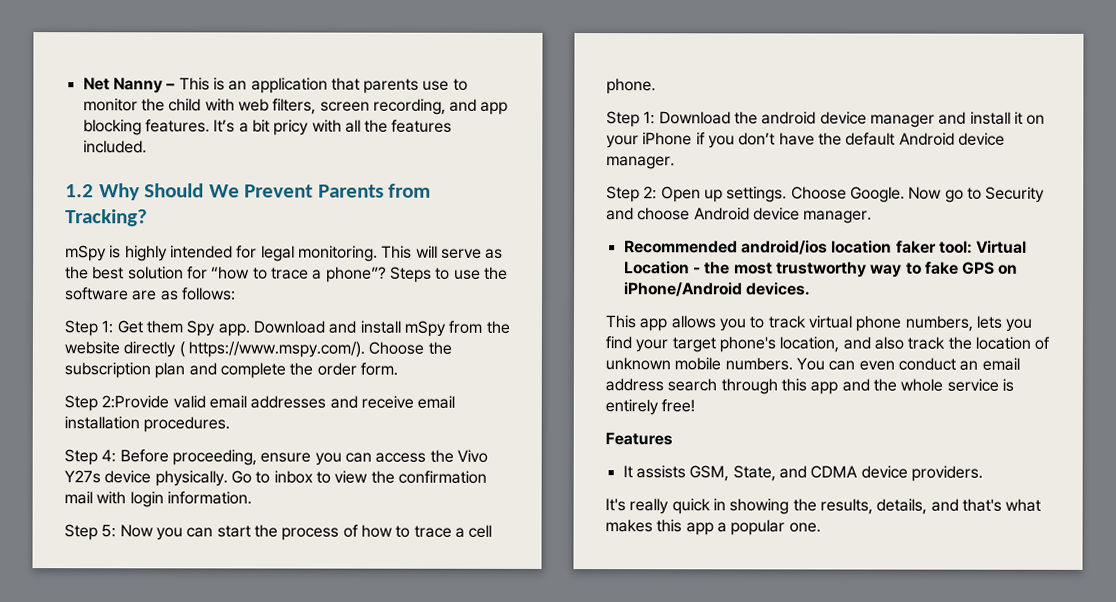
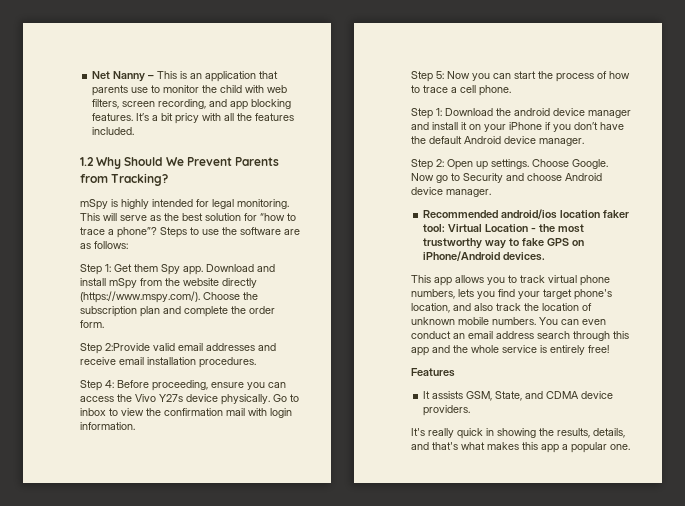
[178,341,365,358] ( https://www.mspy.com/). -> [80,291,200,303] (https://www.mspy.com/).

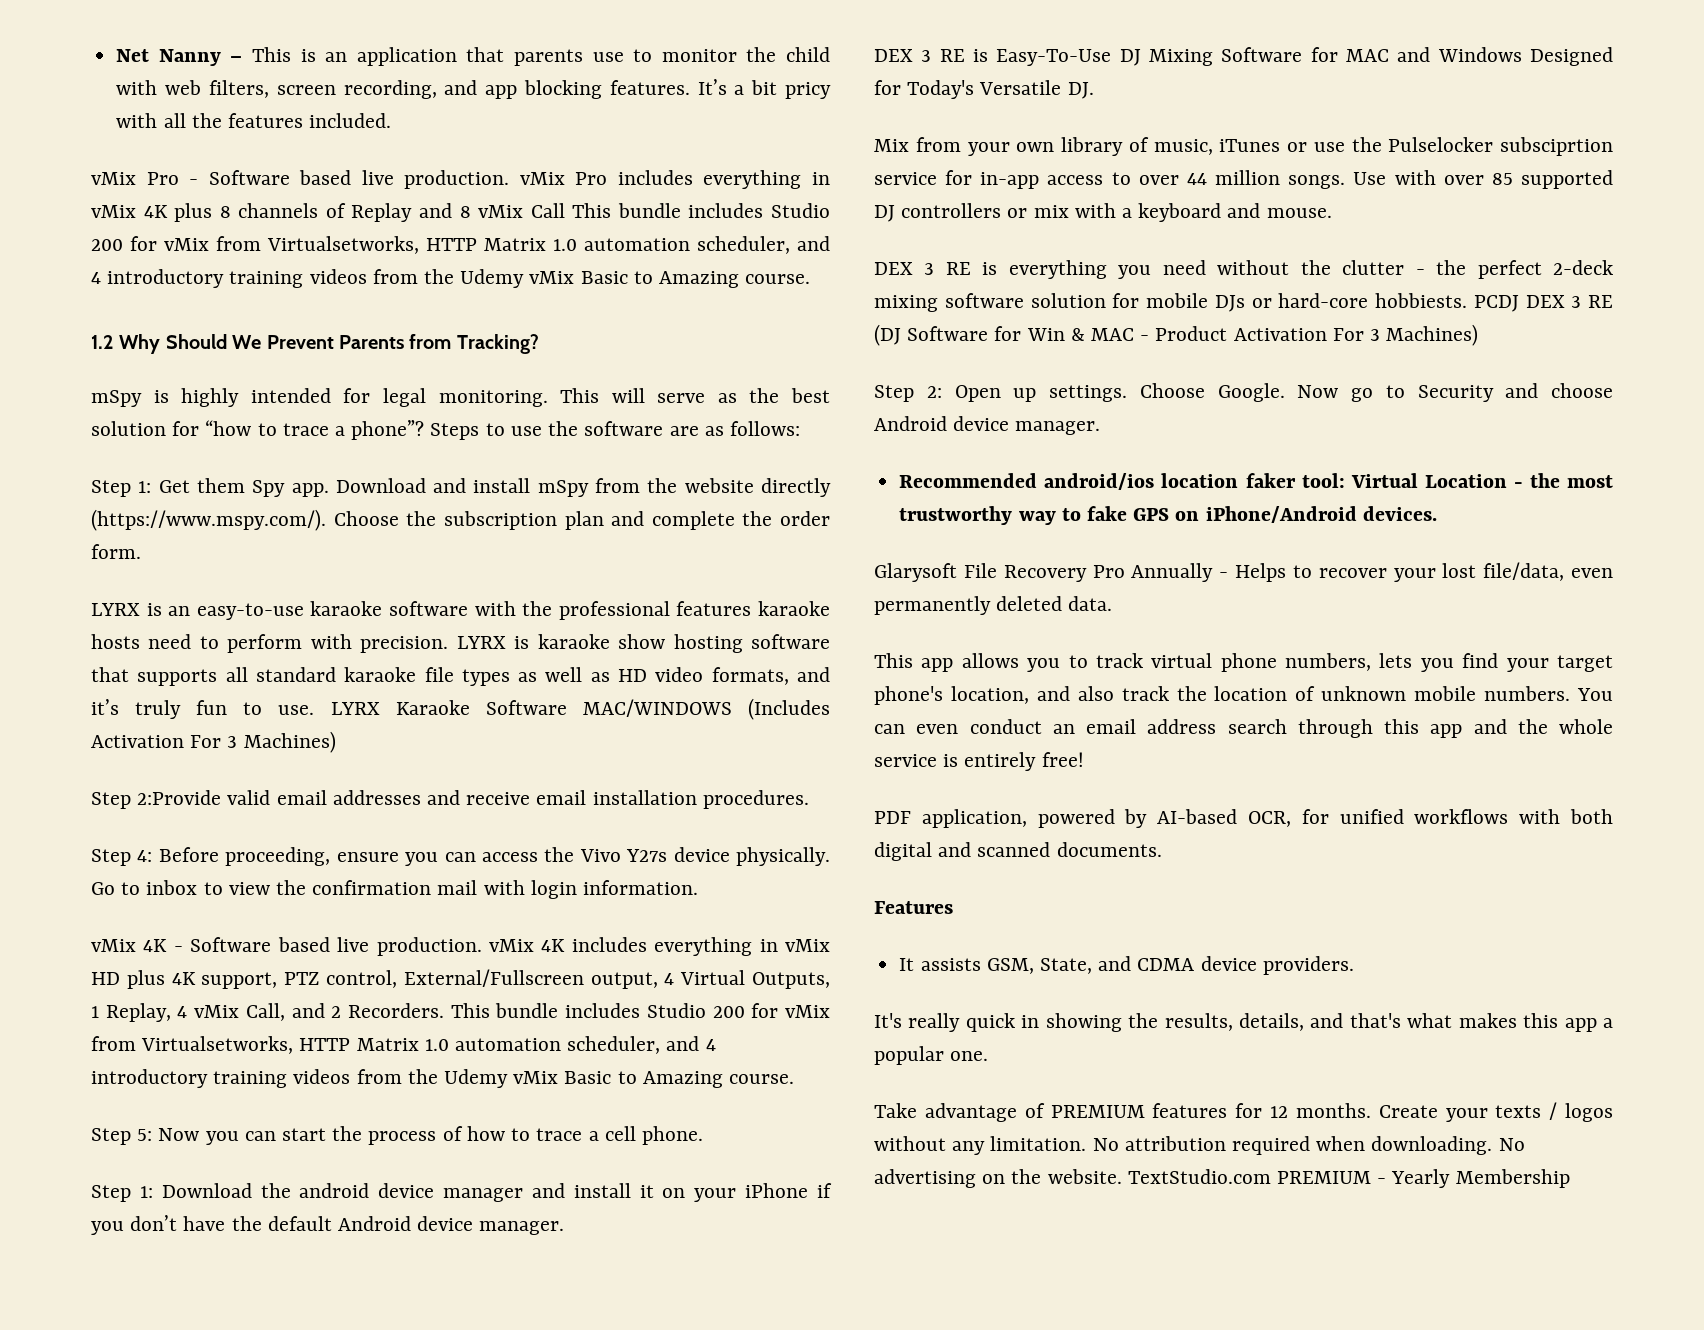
(135, 131) none -> [91,170,830,189] [91,203,830,222] [91,236,830,254] [91,269,811,288] // vMix Pro - Software based live production. vMix Pro includes everything in vMix 4K plus 8 channels of Replay and 8 vMix Call This bundle includes Studio 200 for vMix from Virtualsetworks, HTTP Matrix 1.0 automation scheduler, and 4 introductory training videos from the Udemy vMix Basic to Amazing course.
(104, 324) none -> [91,601,831,620] [91,634,830,653] [91,667,830,686] [91,698,830,720] [91,731,336,753] // LYRX is an easy-to-use karaoke software with the professional features karaoke hosts need to perform with precision. LYRX is karaoke show hosting software that supports all standard karaoke file types as well as HD video formats, and it’s truly fun to use. LYRX Karaoke Software MAC/WINDOWS (Includes Activation For 3 Machines)
(135, 426) none -> [91,937,830,956] [91,969,830,989] [91,1003,830,1022] [91,1036,716,1054] [91,1069,795,1088] // vMix 4K - Software based live production. vMix 4K includes everything in vMix HD plus 4K support, PTZ control, External/Fullscreen output, 4 Virtual Outputs, 1 Replay, 4 vMix Call, and 2 Recorders. This bundle includes Studio 200 for vMix from Virtualsetworks, HTTP Matrix 1.0 automation scheduler, and 4 introductory training videos from the Udemy vMix Basic to Amazing course.
(584, 142) none -> [874,47,1613,66] [874,80,1094,99] [874,137,1613,156] [874,170,1613,189] [874,203,1332,222] [874,260,1613,279] [874,293,1613,312] [874,324,1479,346] // DEX 3 RE is Easy-To-Use DJ Mixing Software for MAC and Windows Designed for Today's Versatile DJ. // Mix from your own library of music, iTunes or use the Pulselocker subsciprtion service for in-app access to over 44 million songs. Use with over 85 supported DJ controllers or mix with a keyboard and mouse. // DEX 3 RE is everything you need without the clutter - the perfect 2-deck mixing software solution for mobile DJs or hard-core hobbiests. PCDJ DEX 3 RE (DJ Software for Win & MAC - Product Activation For 3 Machines)
(546, 256) none -> [874,562,1613,582] [874,596,1113,615] // Glarysoft File Recovery Pro Annually - Helps to recover your lost file/data, even permanently deleted data.
(609, 349) none -> [874,809,1613,828] [874,842,1162,861] // PDF application, powered by AI-based OCR, for unified workflows with both digital and scanned documents.
(630, 447) none -> [874,1102,1613,1122] [874,1136,1525,1155] [874,1169,1570,1188] // Take advantage of PREMIUM features for 12 months. Create your texts / logos without any limitation. No attribution required when downloading. No advertising on the website. TextStudio.com PREMIUM - Yearly Membership

